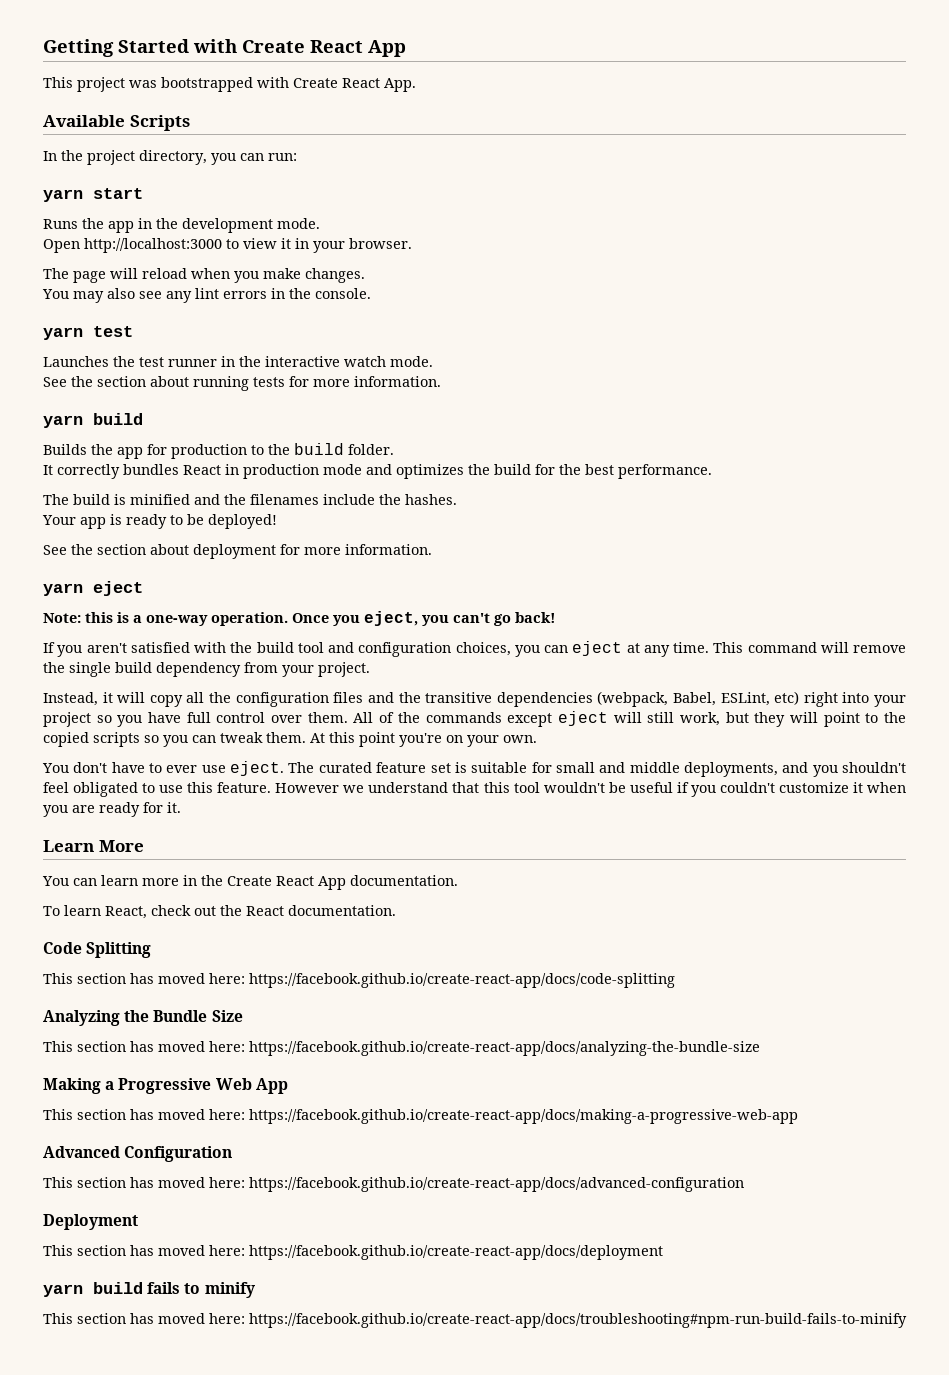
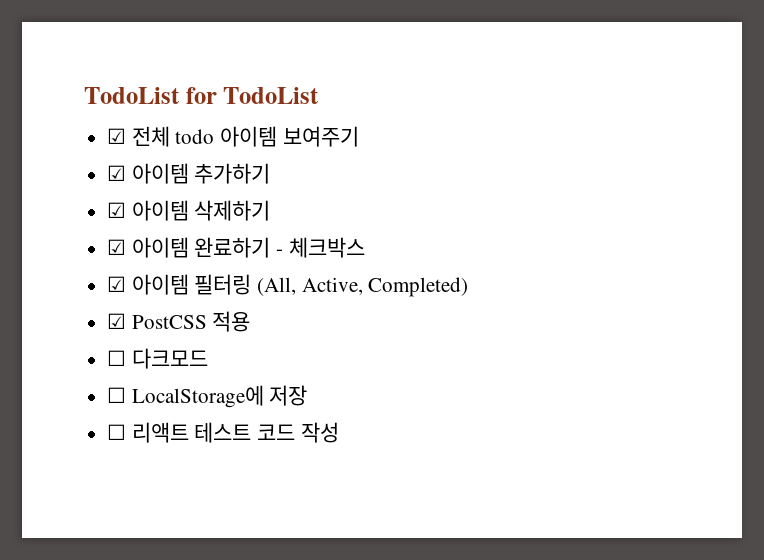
[43,39,406,57] [43,77,416,92] [43,115,190,131] [43,150,297,165] [43,188,143,202] [43,218,320,233] [43,238,412,253] [43,268,365,283] [42,288,371,303] [43,326,133,340] [43,356,433,367] [43,376,441,391] [43,413,143,428] [43,443,394,459] [43,464,712,479] [43,494,457,505] [42,514,277,529] [43,544,432,559] [43,581,143,596] [43,611,556,626] [43,641,906,657] [43,662,370,677] [43,691,906,707] [43,711,906,727] [43,732,537,747] [42,761,907,777] [43,782,906,797] [43,802,181,817] [43,840,144,852] [42,875,458,890] [43,905,396,919] [43,942,152,958] [43,973,675,988] [43,1010,243,1026] [43,1041,760,1056] [43,1078,288,1094] [43,1109,798,1124] [43,1146,233,1162] [43,1177,744,1192] [43,1214,138,1230] [43,1245,663,1260] [43,1282,255,1298] [43,1313,907,1328] Getting Started with Create React App // This project was bootstrapped with Create React App. // Available Scripts // In the project directory, you can run: // yarn start // Runs the app in the development mode. // Open http://localhost:3000 to view it in your browser. // The page will reload when you make changes. // You may also see any lint errors in the console. // yarn test // Launches the test runner in the interactive watch mode. // See the section about running tests for more information. // yarn build // Builds the app for production to the build folder. // It correctly bundles React in production mode and optimizes the build for the best performance. // The build is minified and the filenames include the hashes. // Your app is ready to be deployed! // See the section about deployment for more information. // yarn eject // Note: this is a one-way operation. Once you eject, you can't go back! // If you aren't satisfied with the build tool and configuration choices, you can eject at any time. This command will remove the single build dependency from your project. // Instead, it will copy all the configuration files and the transitive dependencies (webpack, Babel, ESLint, etc) right into your project so you have full control over them. All of the commands except eject will still work, but they will point to the copied scripts so you can tweak them. At this point you're on your own. // You don't have to ever use eject. The curated feature set is suitable for small and middle deployments, and you shouldn't feel obligated to use this feature. However we understand that this tool wouldn't be useful if you couldn't customize it when you are ready for it. // Learn More // You can learn more in the Create React App documentation. // To learn React, check out the React documentation. // Code Splitting // This section has moved here: https://facebook.github.io/create-react-app/docs/code-splitting // Analyzing the Bundle Size // This section has moved here: https://facebook.github.io/create-react-app/docs/analyzing-the-bundle-size // Making a Progressive Web App // This section has moved here: https://facebook.github.io/create-react-app/docs/making-a-progressive-web-app // Advanced Configuration // This section has moved here: https://facebook.github.io/create-react-app/docs/advanced-configuration // Deployment // This section has moved here: https://facebook.github.io/create-react-app/docs/deployment // yarn build fails to minify // This section has moved here: https://facebook.github.io/create-react-app/docs/troubleshooting#npm-run-build-fails-to-minify -> [84,87,320,104] [107,126,359,147] [107,163,271,184] [107,200,271,221] [107,237,365,258] [107,274,469,297] [107,311,251,332] [107,348,208,369] [107,385,308,408] [107,422,339,443] TodoList for TodoList // ☑ 전체 todo 아이템 보여주기 // ☑ 아이템 추가하기 // ☑ 아이템 삭제하기 // ☑ 아이템 완료하기 - 체크박스 // ☑ 아이템 필터링 (All, Active, Completed) // ☑ PostCSS 적용 // ☐ 다크모드 // ☐ LocalStorage에 저장 // ☐ 리액트 테스트 코드 작성

